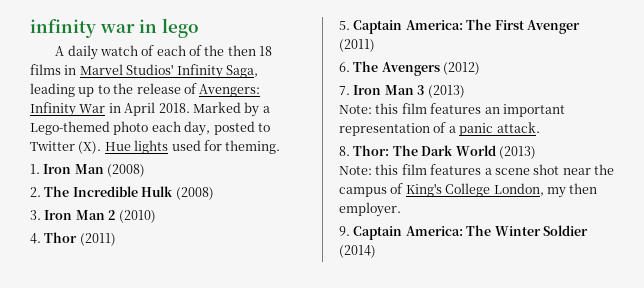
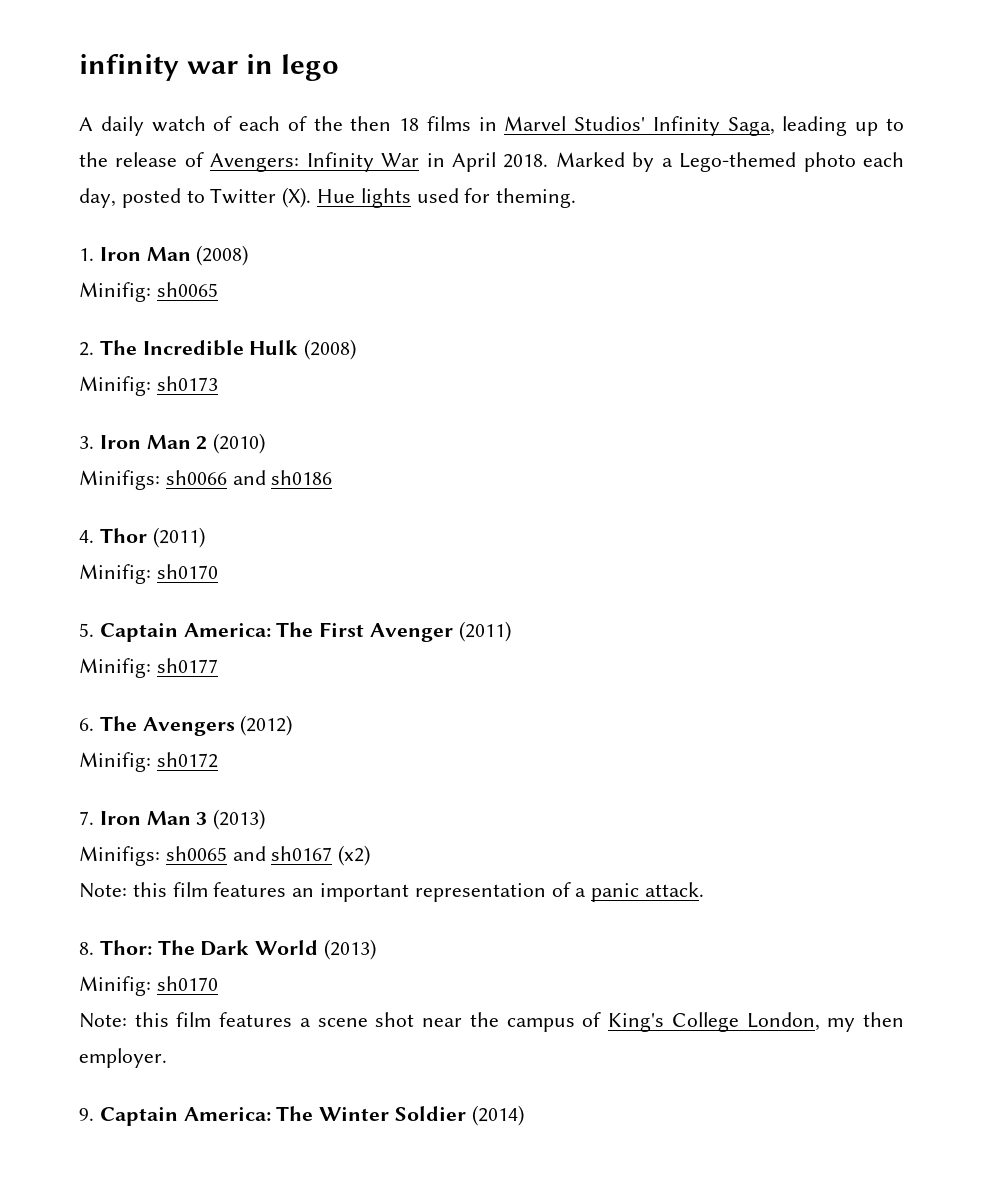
(146, 170) none -> [79,282,218,302] // Minifig: sh0065
(214, 193) none -> [79,376,218,396] // Minifig: sh0173
(156, 216) none -> [79,470,333,490] // Minifigs: sh0066 and sh0186
(116, 239) none -> [79,564,218,584] // Minifig: sh0170
(375, 45) none -> [79,658,218,678] // Minifig: sh0177
(481, 68) none -> [79,752,218,772] // Minifig: sh0172
(465, 91) none -> [79,845,371,866] // Minifigs: sh0065 and sh0167 (x2)
(536, 152) none -> [79,976,218,996] // Minifig: sh0170

